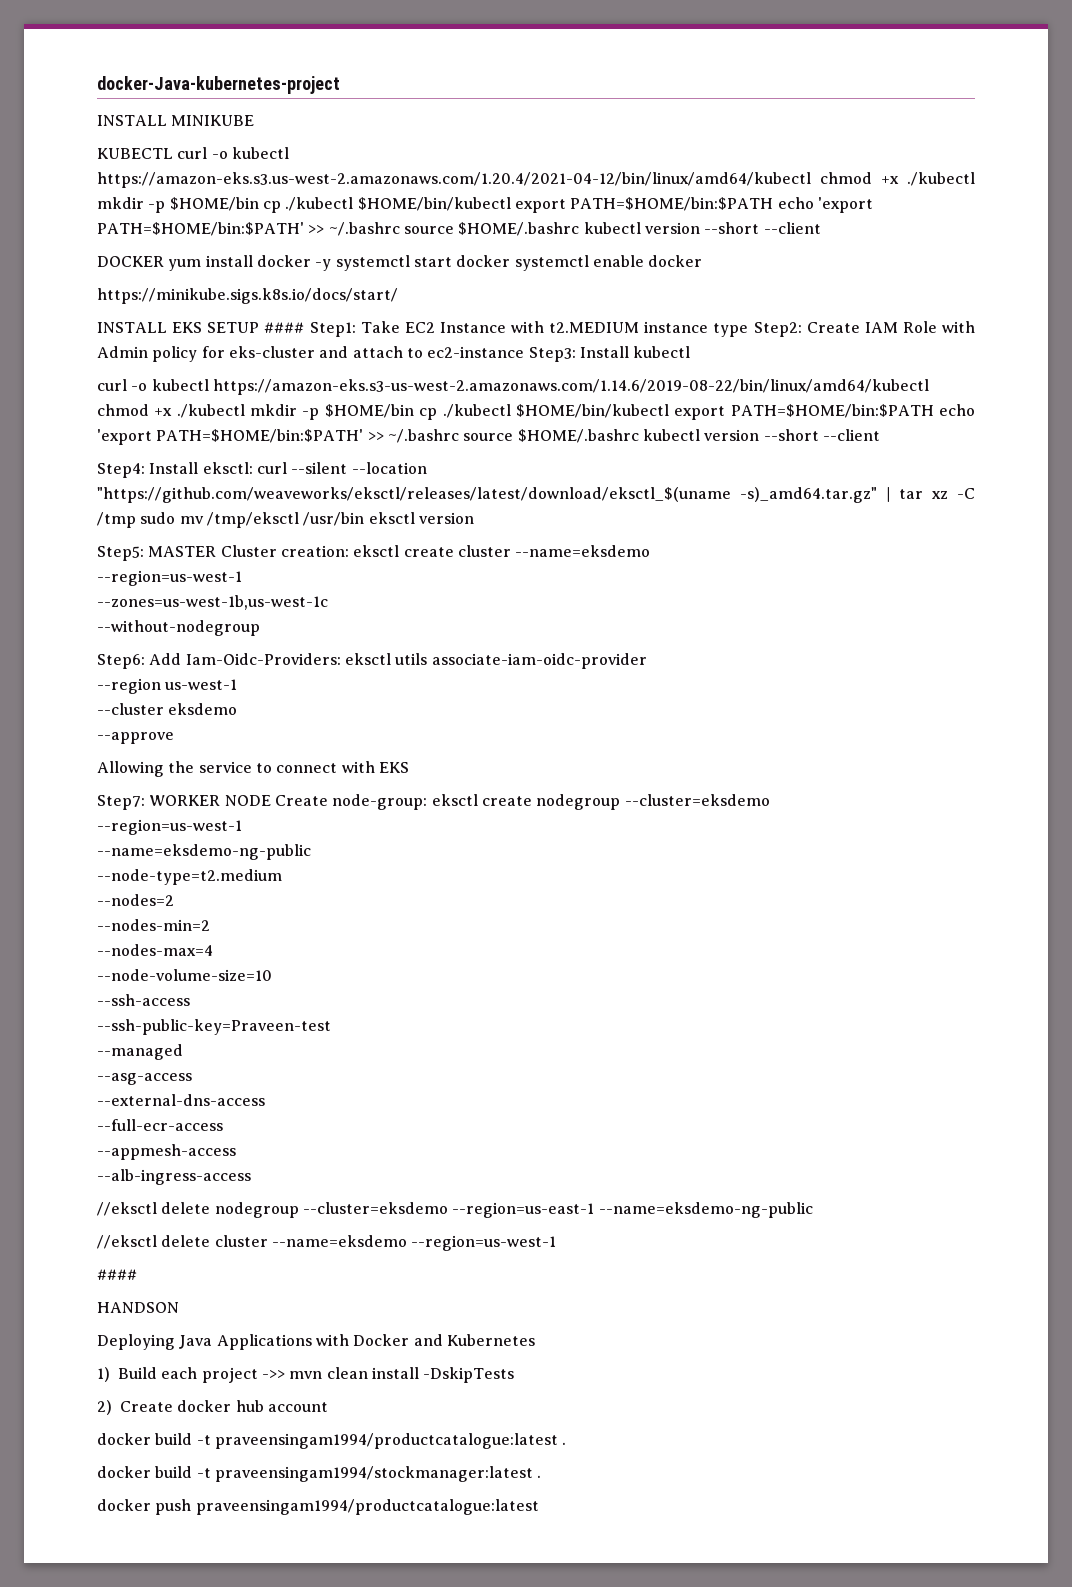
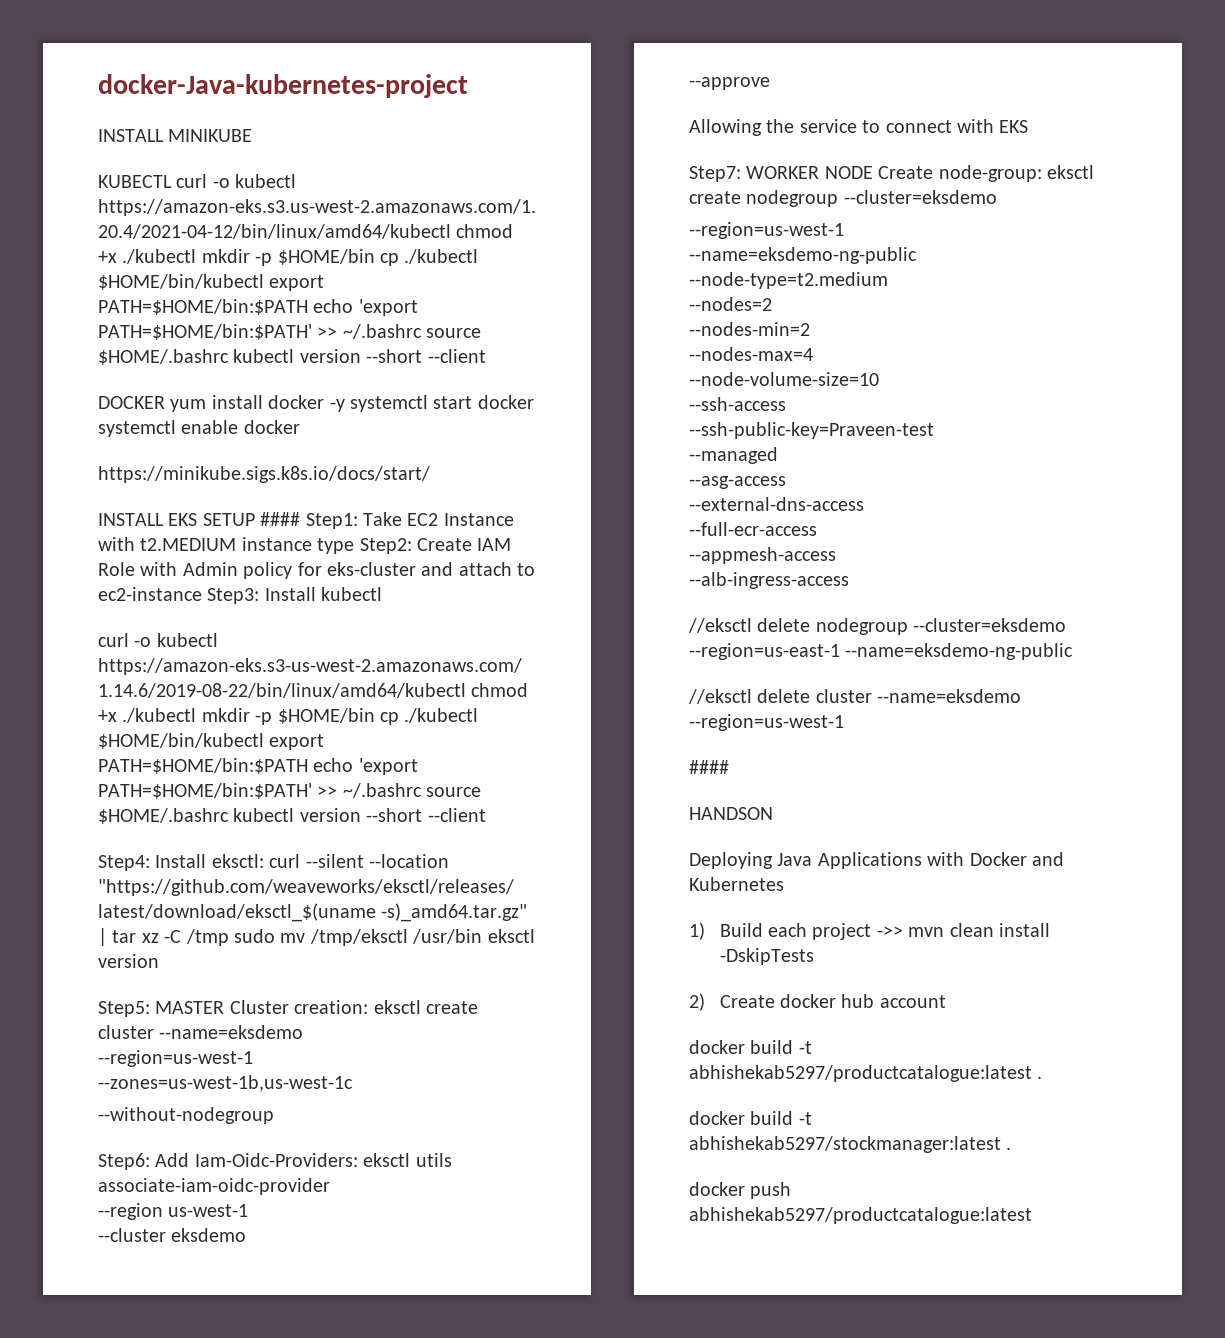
[214,1433,558,1449] praveensingam1994/productcatalogue:latest -> [689,1065,1032,1082] abhishekab5297/productcatalogue:latest
[214,1466,533,1482] praveensingam1994/stockmanager:latest -> [689,1136,1001,1153] abhishekab5297/stockmanager:latest
[195,1499,539,1515] praveensingam1994/productcatalogue:latest -> [689,1207,1032,1224] abhishekab5297/productcatalogue:latest

